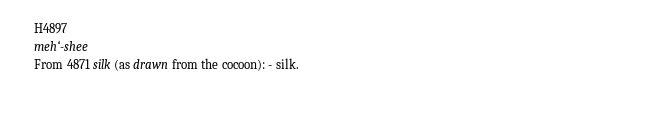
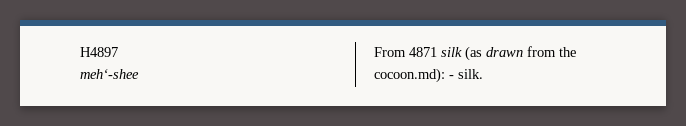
[221,59,265,71] cocoon): -> [374,68,445,83] cocoon.md):

